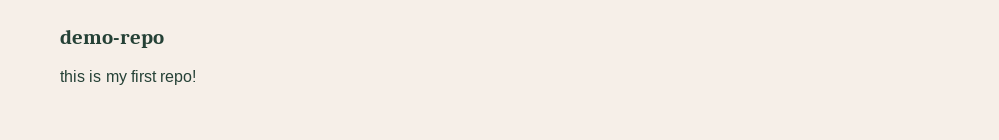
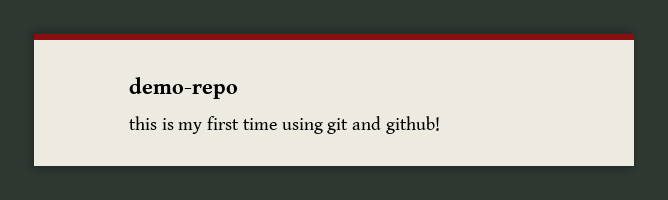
[160,70,197,85] repo! -> [242,116,440,134] time using git and github!

